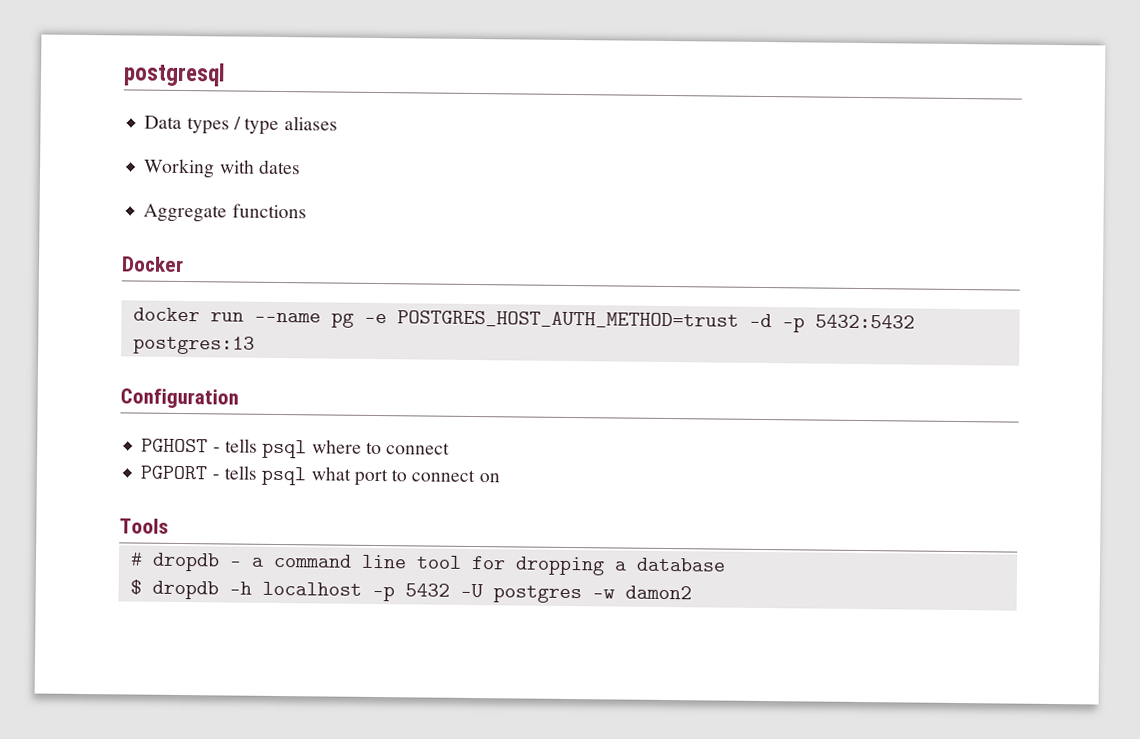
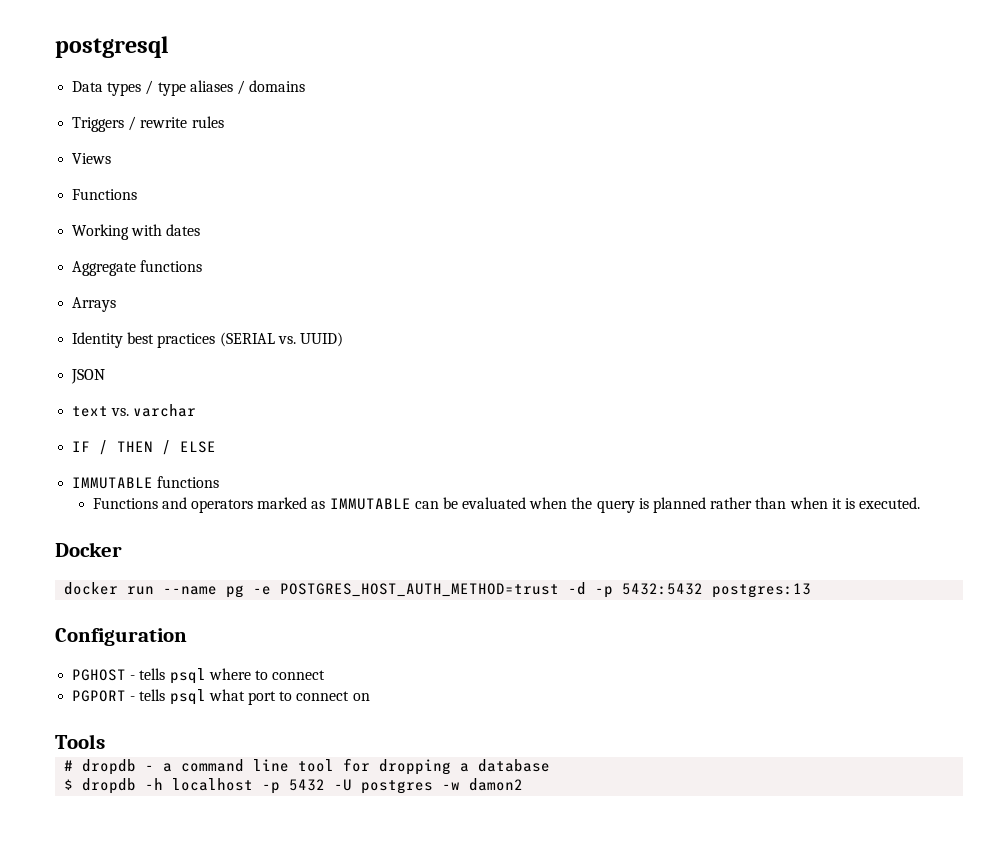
(338, 123) none -> [236,80,306,95] [72,116,224,132] [72,153,112,164] [72,189,138,200] / domains // Triggers / rewrite rules // Views // Functions
(307, 211) none -> [72,297,117,312] [72,332,343,348] [71,369,106,384] [72,404,197,417] [72,440,217,455] [72,476,220,489] [92,497,921,513] // Arrays // Identity best practices (SERIAL vs. UUID) // JSON // text vs. varchar // IF / THEN / ELSE // IMMUTABLE functions // Functions and operators marked as IMMUTABLE can be evaluated when the query is planned rather than when it is executed.

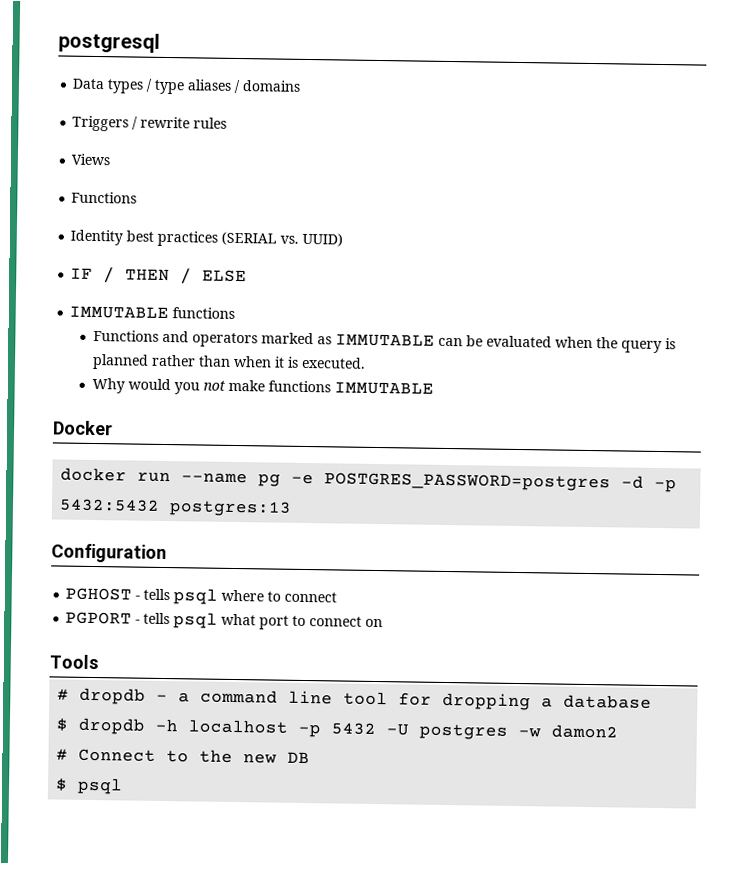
[72,224,201,240] [72,260,203,276] [72,297,117,312] // Working with dates // Aggregate functions // Arrays -> (138, 197) none
[71,369,106,384] [72,404,197,417] // JSON // text vs. varchar -> (344, 239) none
(921, 503) none -> [91,377,434,395] // Why would you not make functions IMMUTABLE
[280,583,560,597] POSTGRES_HOST_AUTH_METHOD=trust -> [324,472,612,492] POSTGRES_PASSWORD=postgres
(524, 784) none -> [56,748,311,764] [55,777,124,795] // # Connect to the new DB // $ psql

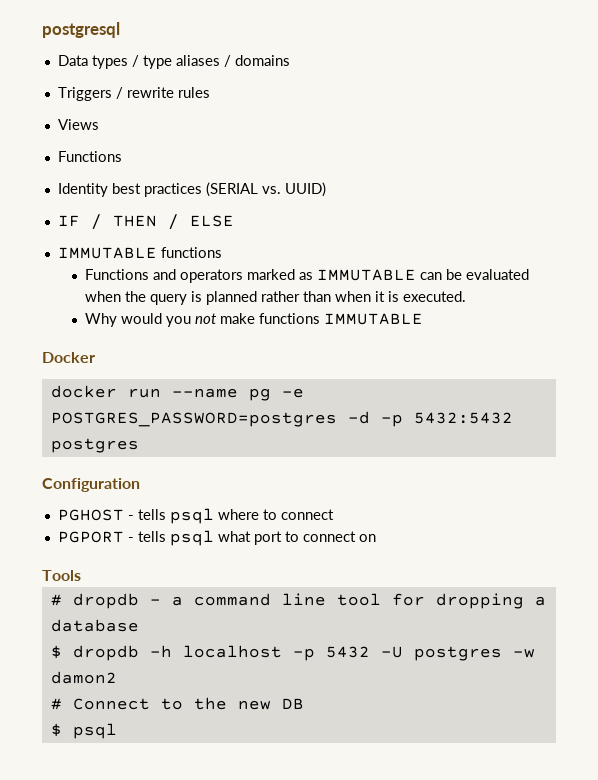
[169,500,293,517] postgres:13 -> [50,438,139,453] postgres

